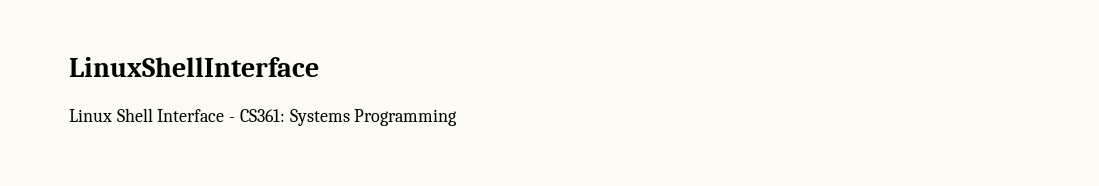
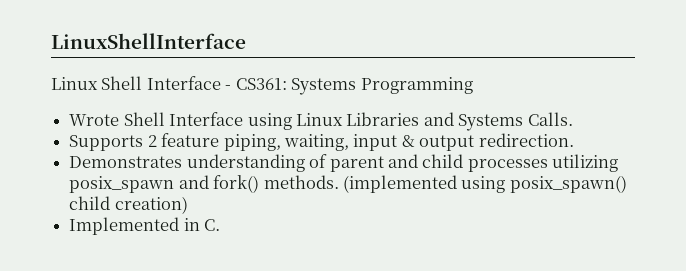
(458, 117) none -> [69,112,573,131] [69,133,574,151] [69,154,619,172] [69,175,627,193] [69,196,188,214] [69,217,221,235] // Wrote Shell Interface using Linux Libraries and Systems Calls. // Supports 2 feature piping, waiting, input & output redirection. // Demonstrates understanding of parent and child processes utilizing posix_spawn and fork() methods. (implemented using posix_spawn() child creation) // Implemented in C.

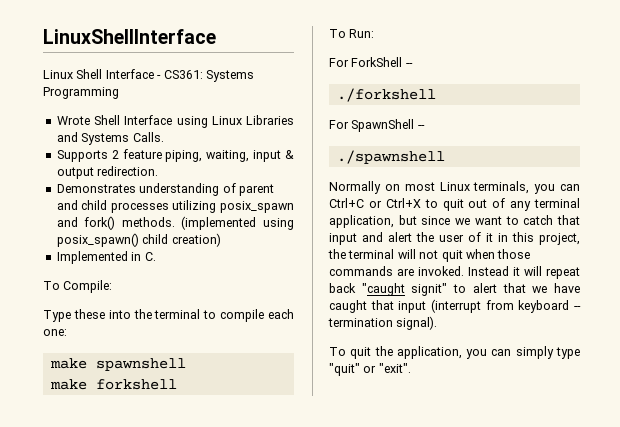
(221, 225) none -> [43,280,113,293] [43,309,294,322] [43,329,67,336] [49,358,186,371] [49,379,177,390] [329,29,375,38] [329,57,413,67] [336,88,436,102] [329,119,425,132] [336,150,445,164] [329,181,580,194] [329,198,580,211] [329,215,580,228] [329,232,580,245] [328,249,531,262] [329,266,580,279] [329,283,580,296] [329,299,581,313] [328,316,438,330] [329,346,580,359] [329,363,411,376] // To Compile: // Type these into the terminal to compile each one: // make spawnshell // make forkshell // To Run: // For ForkShell -- // ./forkshell // For SpawnShell -- // ./spawnshell // Normally on most Linux terminals, you can Ctrl+C or Ctrl+X to quit out of any terminal application, but since we want to catch that input and alert the user of it in this project, the terminal will not quit when those commands are invoked. Instead it will repeat back "caught signit" to alert that we have caught that input (interrupt from keyboard -- termination signal). // To quit the application, you can simply type "quit" or "exit".

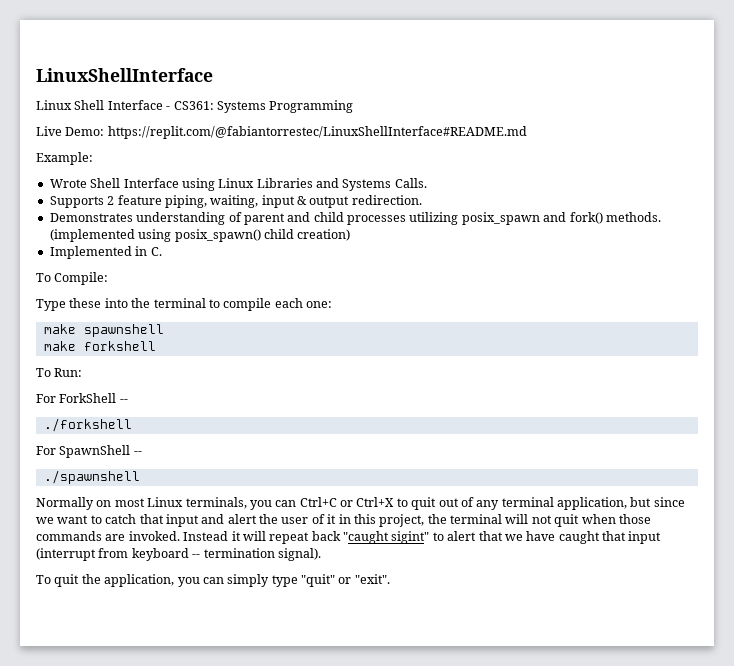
(119, 93) none -> [36,126,527,139] [36,152,93,165] // Live Demo: https://replit.com/@fabiantorrestec/LinuxShellInterface#README.md // Example:
[411,283,448,296] signit" -> [391,531,430,544] sigint"

